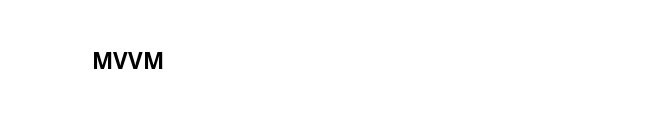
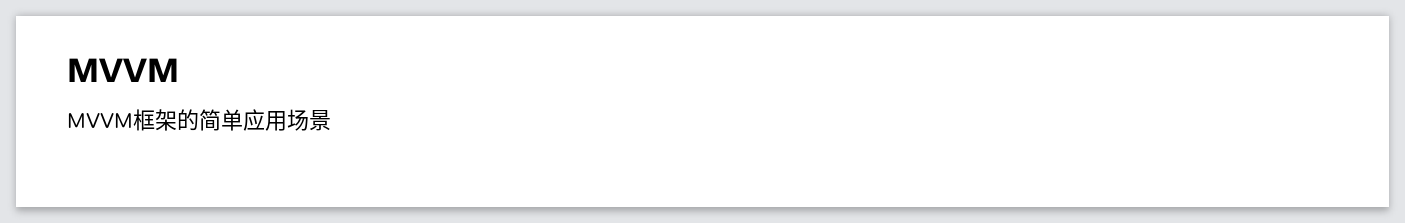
[92,52,164,69] MVVM -> [67,58,179,82] [67,109,331,131] MVVM // MVVM框架的简单应用场景

